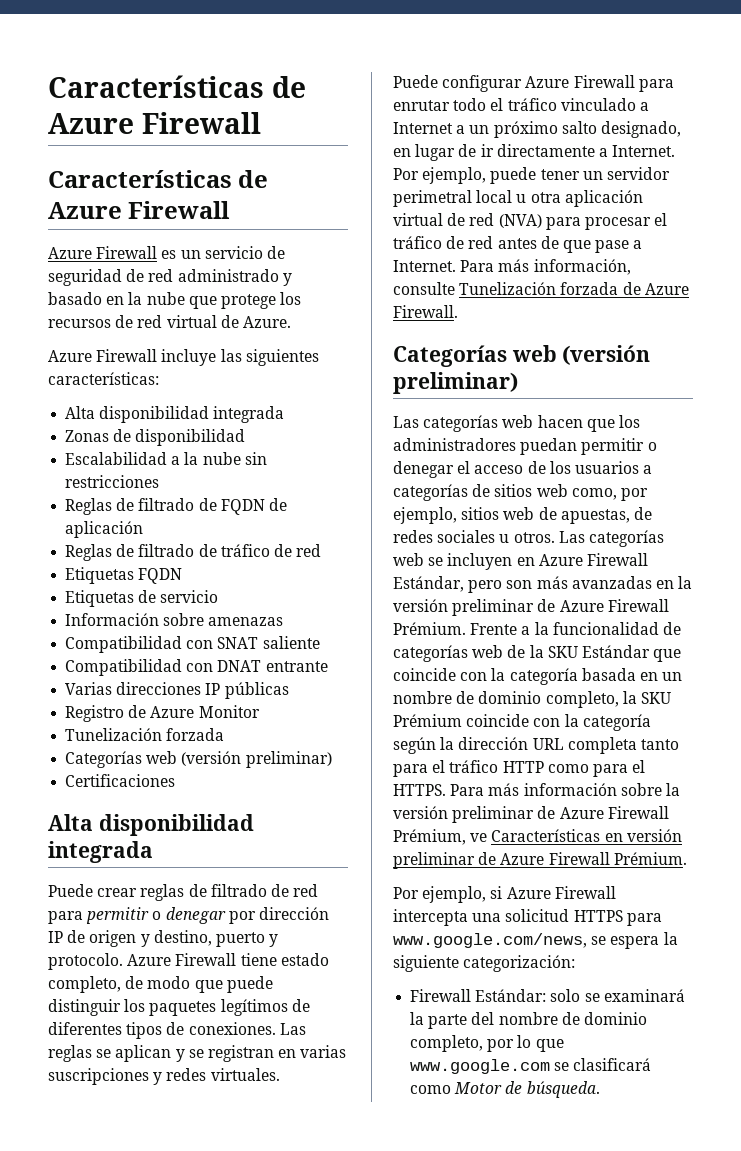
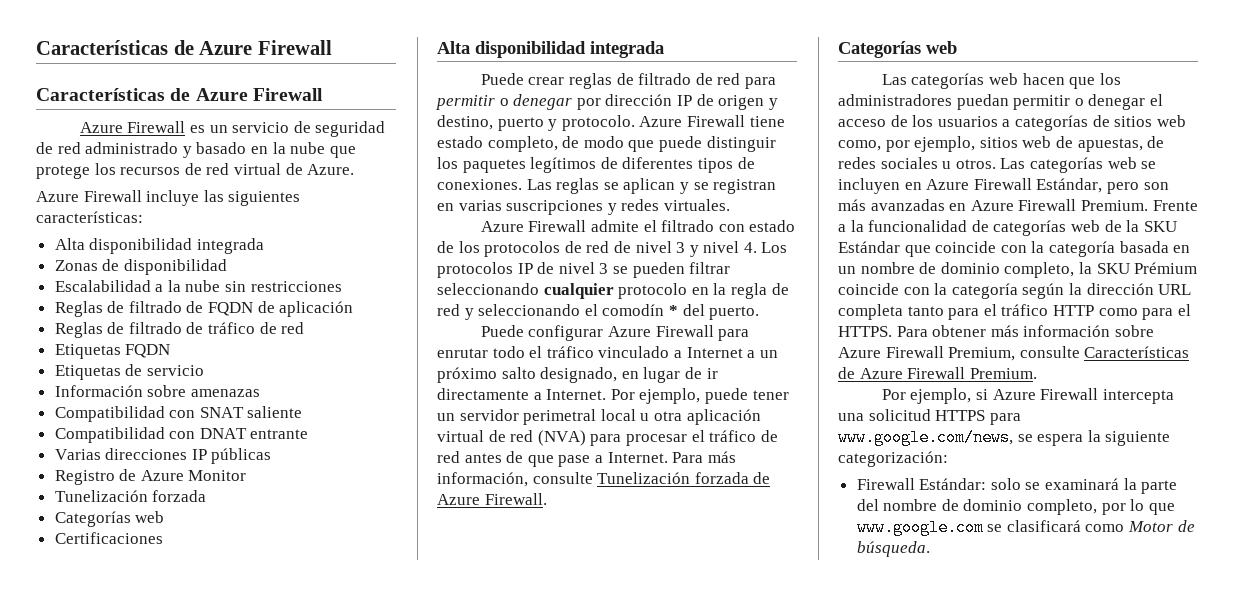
[181,751,332,768] (versión preliminar) -> (165, 517) none
(280, 1074) none -> [480,220,796,232] [437,241,788,257] [437,262,731,278] [437,283,789,299] [437,304,760,320] // Azure Firewall admite el filtrado con estado de los protocolos de red de nivel 3 y nivel 4. Los protocolos IP de nivel 3 se pueden filtrar seleccionando cualquier protocolo en la regla de red y seleccionando el comodín * del puerto.
[562,345,651,365] [393,372,518,394] (versión preliminar) -> (957, 47) none
[678,576,693,589] [393,599,669,616] [393,622,466,635] la versión preliminar de Azure Firewall Prémium. -> [970,199,1148,211] Azure Firewall Premium.
(485, 790) none -> [932,325,987,337] obtener
[665,783,680,796] [393,806,669,823] [393,829,682,845] [393,852,687,869] la versión preliminar de Azure Firewall Prémium, ve Características en versión preliminar de Azure Firewall Prémium. -> [838,346,1190,361] [838,367,1037,379] Azure Firewall Premium, consulte Características de Azure Firewall Premium.

